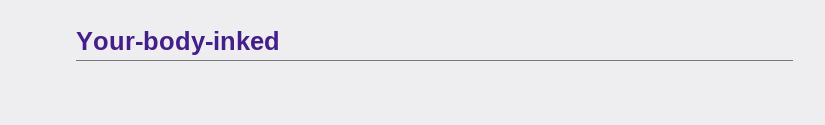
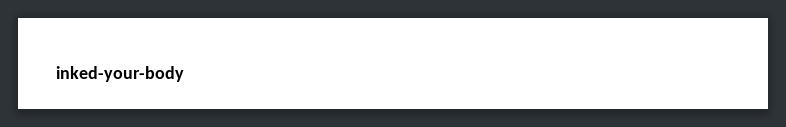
[76,31,280,55] Your-body-inked -> [56,66,184,82] inked-your-body

